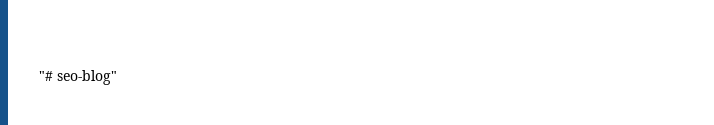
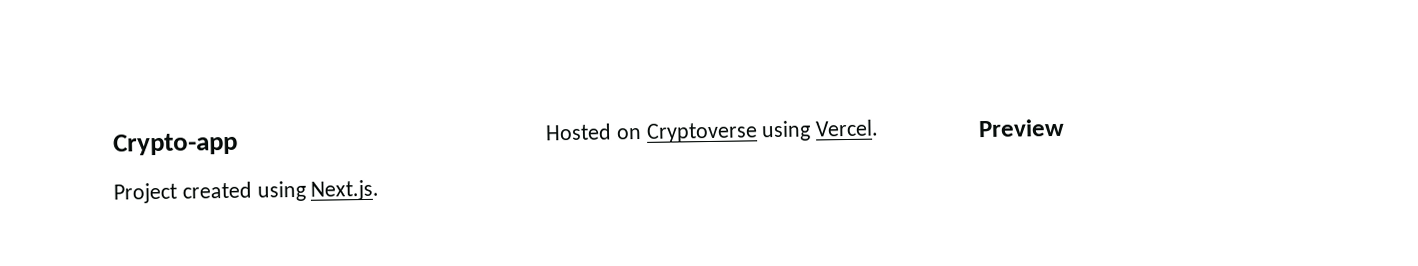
[39,70,117,85] "# seo-blog" -> [112,132,238,156] [113,179,380,204] [545,119,880,143] [978,118,1065,138] Crypto-app // Project created using Next.js. // Hosted on Cryptoverse using Vercel. // Preview

